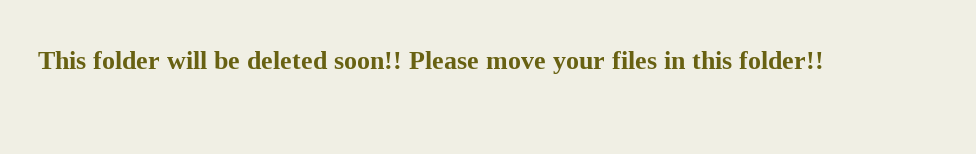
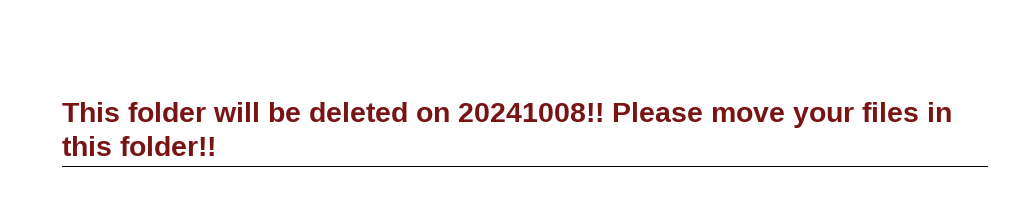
[334,52,403,69] soon!! -> [416,103,604,122] on 20241008!!

